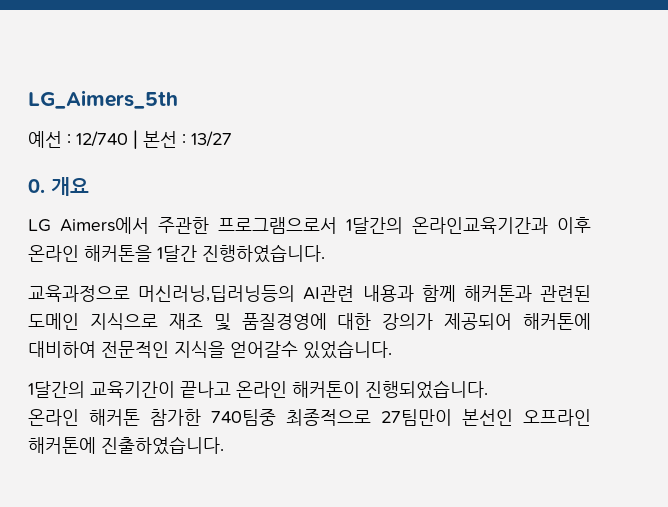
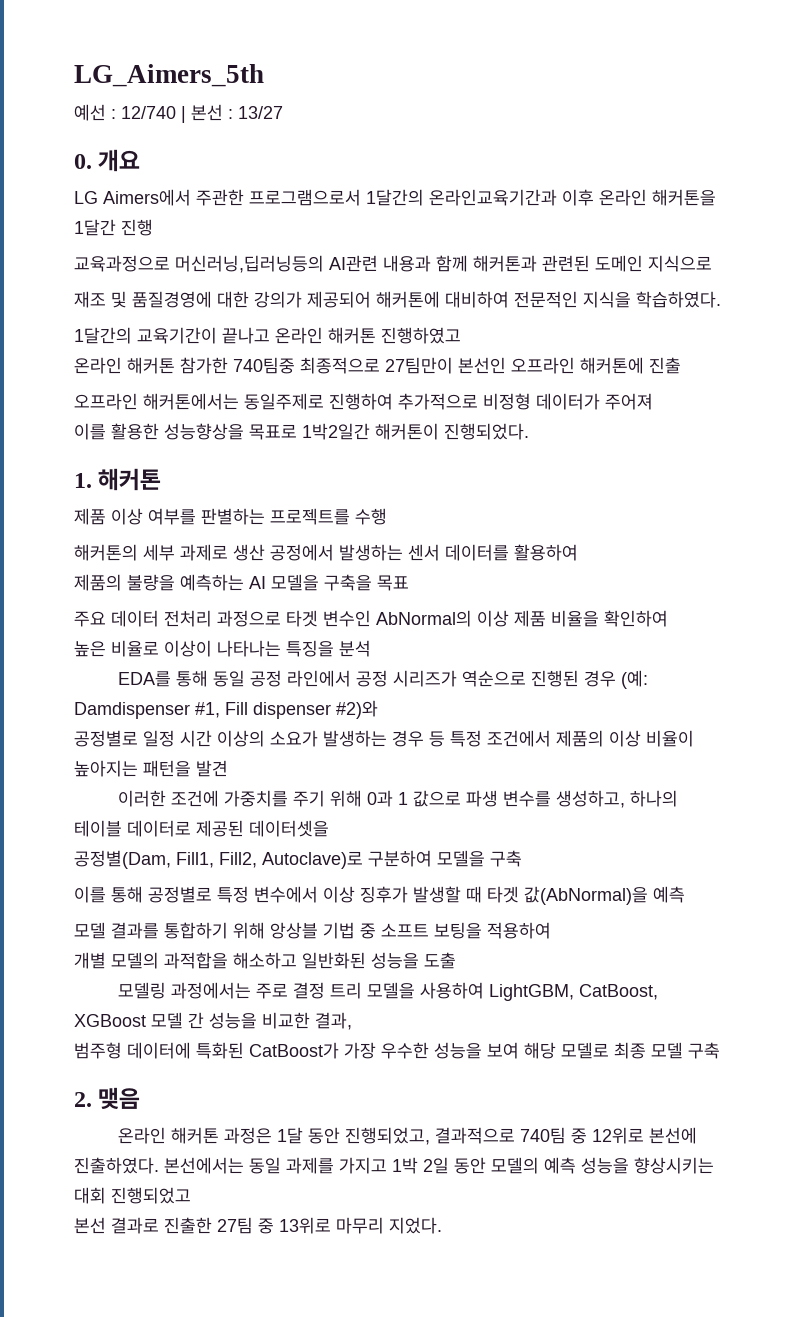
[202,244,325,263] 진행하였습니다. -> [121,219,153,236] 진행
(158, 321) none -> (712, 263) //
[230,340,392,359] 얻어갈수 있었습니다. -> [636,291,721,308] 학습하였다.
[292,380,488,399] 해커톤이 진행되었습니다. -> [328,327,461,344] 해커톤 진행하였고
[101,436,224,455] 진출하였습니다. -> [649,357,681,374] [74,393,653,410] [74,423,529,440] [74,468,162,491] [74,508,387,525] [74,544,578,561] [74,574,409,591] [74,610,668,627] [74,640,371,657] [118,670,649,689] [74,700,378,719] [74,730,694,747] [74,760,228,777] [118,790,679,808] [74,820,329,837] [74,850,522,869] [74,886,685,905] [74,922,551,939] [74,952,456,969] [118,982,659,1001] [74,1012,352,1030] [74,1042,720,1059] [74,1087,141,1110] [118,1127,698,1145] [74,1157,714,1174] [74,1187,191,1204] [74,1217,442,1234] 진출 // 오프라인 해커톤에서는 동일주제로 진행하여 추가적으로 비정형 데이터가 주어져 // 이를 활용한 성능향상을 목표로 1박2일간 해커톤이 진행되었다. // 1. 해커톤 // 제품 이상 여부를 판별하는 프로젝트를 수행 // 해커톤의 세부 과제로 생산 공정에서 발생하는 센서 데이터를 활용하여 // 제품의 불량을 예측하는 AI 모델을 구축을 목표 // 주요 데이터 전처리 과정으로 타겟 변수인 AbNormal의 이상 제품 비율을 확인하여 // 높은 비율로 이상이 나타나는 특징을 분석 // EDA를 통해 동일 공정 라인에서 공정 시리즈가 역순으로 진행된 경우 (예: Damdispenser #1, Fill dispenser #2)와 // 공정별로 일정 시간 이상의 소요가 발생하는 경우 등 특정 조건에서 제품의 이상 비율이 높아지는 패턴을 발견 // 이러한 조건에 가중치를 주기 위해 0과 1 값으로 파생 변수를 생성하고, 하나의 테이블 데이터로 제공된 데이터셋을 // 공정별(Dam, Fill1, Fill2, Autoclave)로 구분하여 모델을 구축 // 이를 통해 공정별로 특정 변수에서 이상 징후가 발생할 때 타겟 값(AbNormal)을 예측 // 모델 결과를 통합하기 위해 앙상블 기법 중 소프트 보팅을 적용하여 // 개별 모델의 과적합을 해소하고 일반화된 성능을 도출 // 모델링 과정에서는 주로 결정 트리 모델을 사용하여 LightGBM, CatBoost, XGBoost 모델 간 성능을 비교한 결과, // 범주형 데이터에 특화된 CatBoost가 가장 우수한 성능을 보여 해당 모델로 최종 모델 구축 // 2. 맺음 // 온라인 해커톤 과정은 1달 동안 진행되었고, 결과적으로 740팀 중 12위로 본선에 진출하였다. 본선에서는 동일 과제를 가지고 1박 2일 동안 모델의 예측 성능을 향상시키는 대회 진행되었고 // 본선 결과로 진출한 27팀 중 13위로 마무리 지었다.

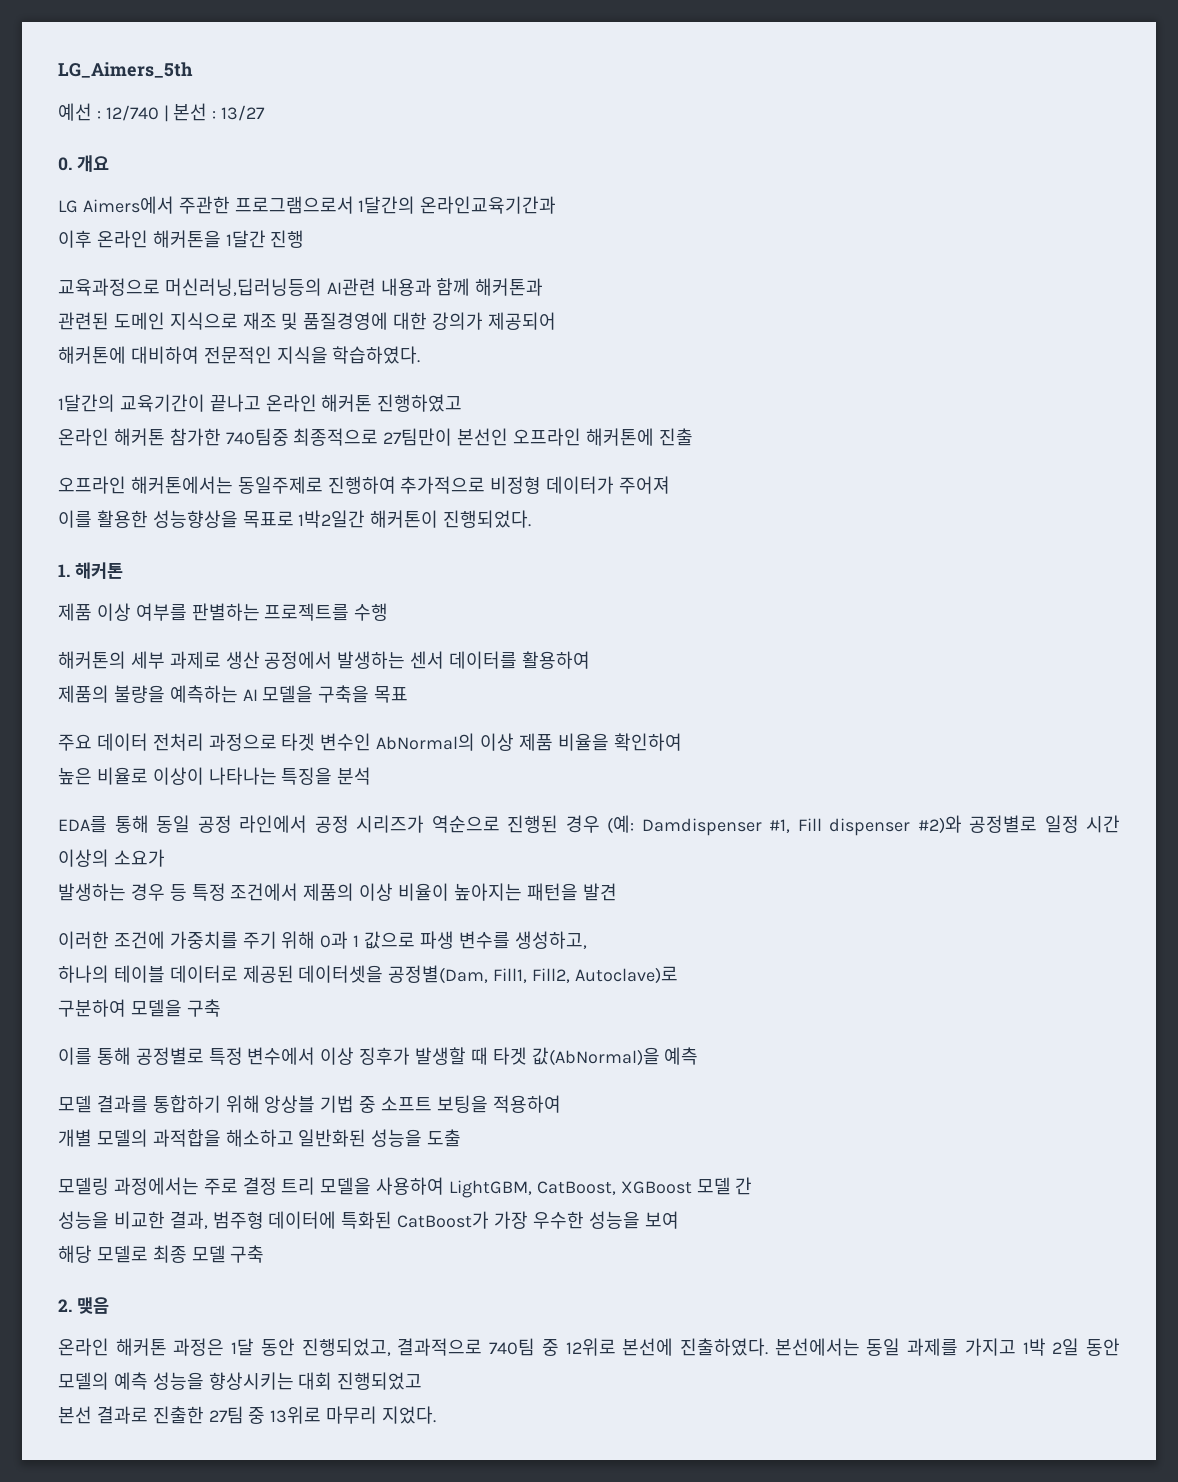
(557, 197) none -> (557, 205) //
(537, 263) none -> (544, 287) //
(712, 263) // -> (238, 321) none
(371, 299) none -> (556, 321) //
(378, 709) // -> (962, 824) none
(318, 738) none -> (165, 858) //
(626, 799) none -> (587, 940) //
(329, 828) // -> (384, 974) none
(363, 860) none -> (678, 975) //
(204, 1020) none -> (753, 1186) //
(352, 1021) // -> (208, 1220) none
(519, 1050) none -> (679, 1220) //

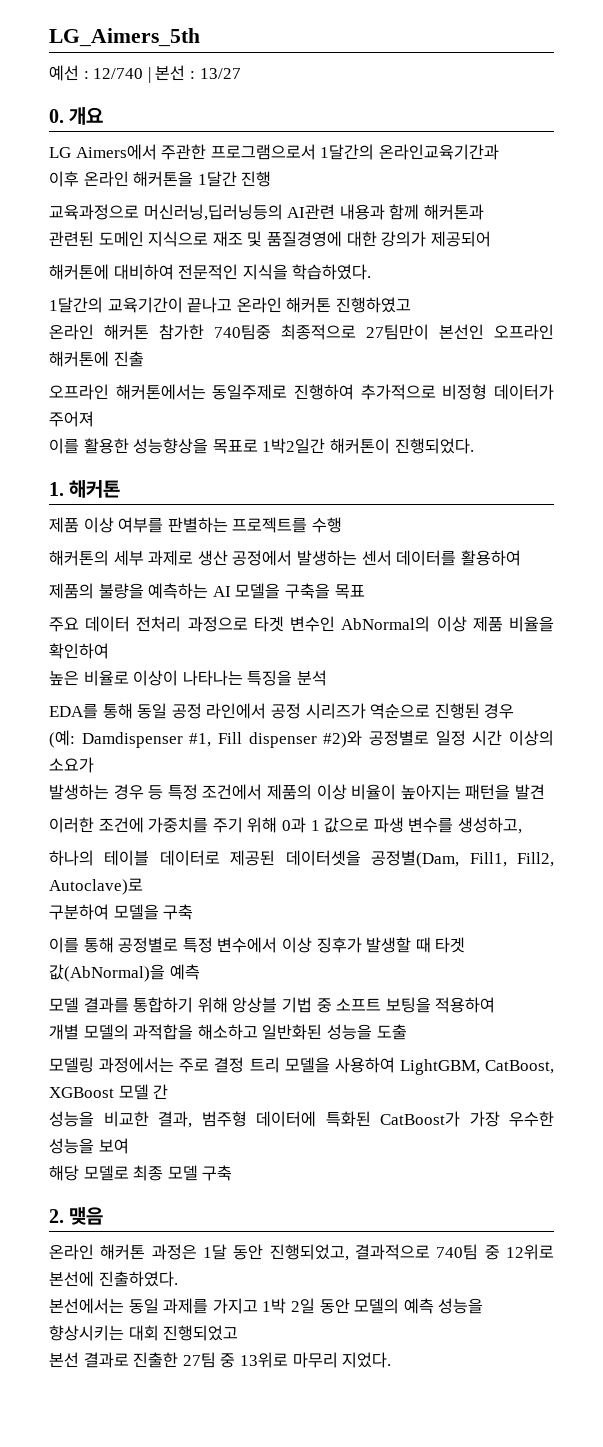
(600, 824) none -> (515, 711) //
(768, 1347) none -> (178, 1279) //

